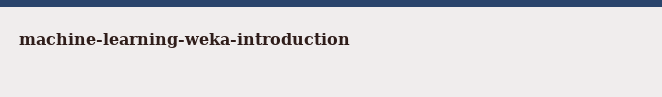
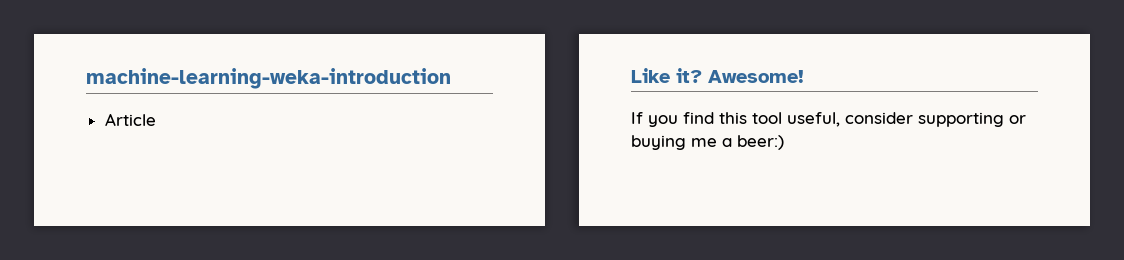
(350, 40) none -> [104,113,156,126] [631,68,804,83] [631,112,1026,127] [631,135,784,150] // Article // Like it? Awesome! // If you find this tool useful, consider supporting or buying me a beer:)

